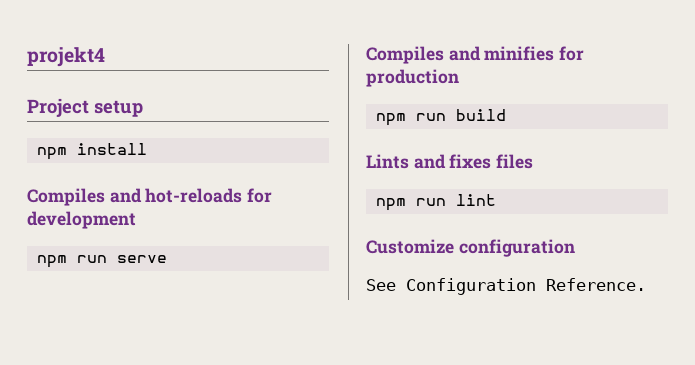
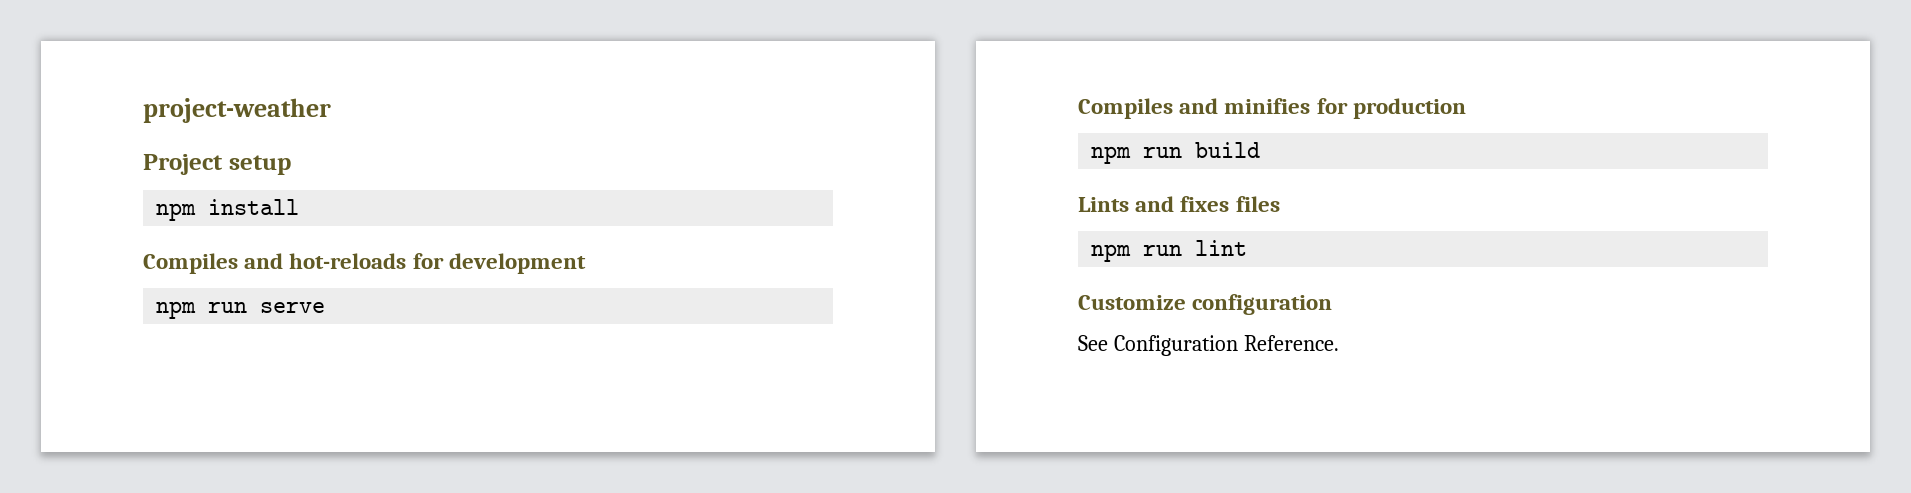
[27,47,105,67] projekt4 -> [143,98,331,123] project-weather

